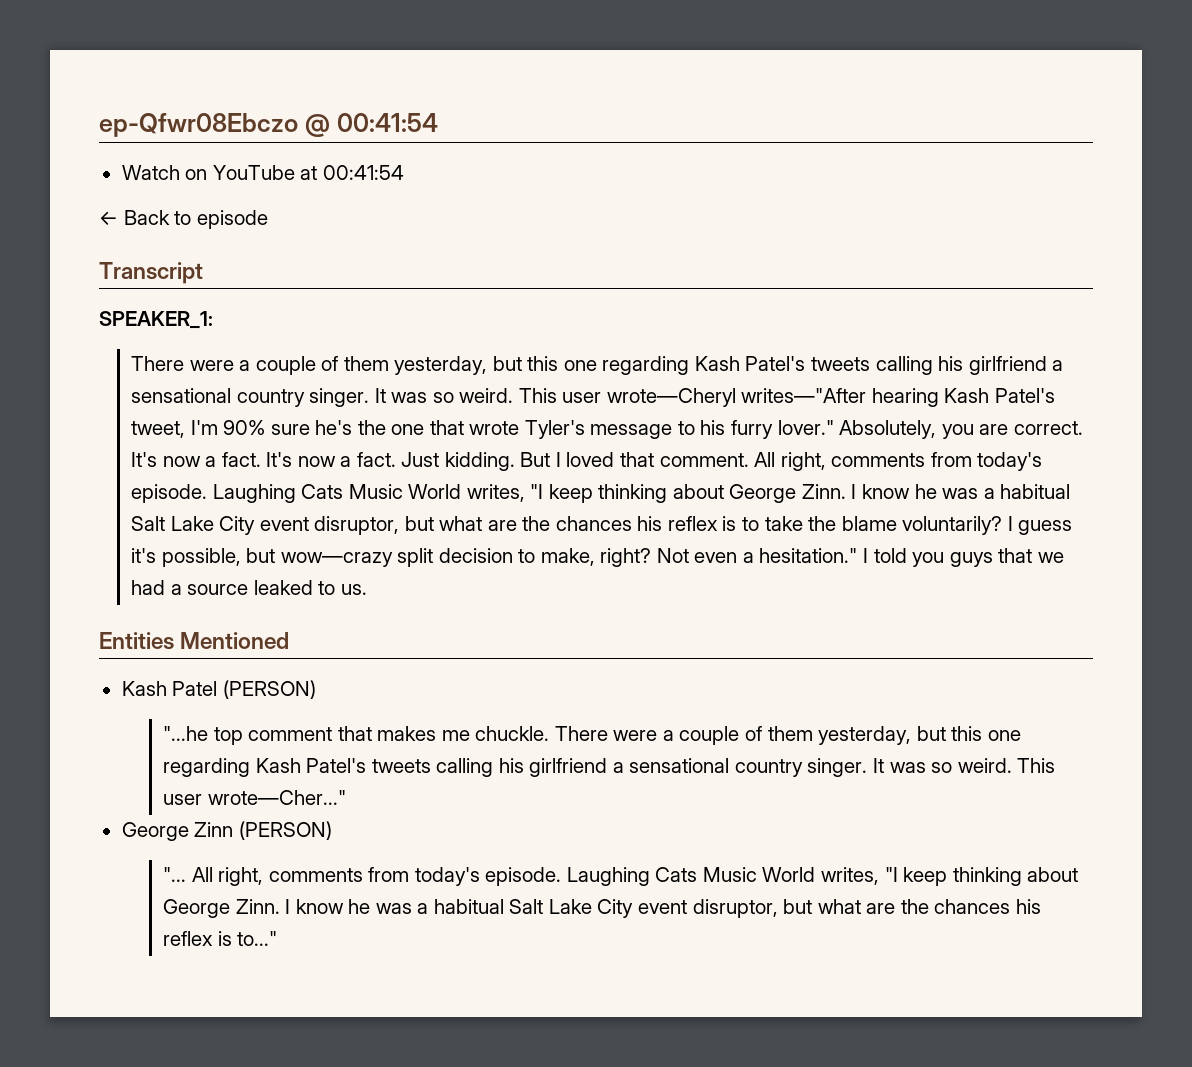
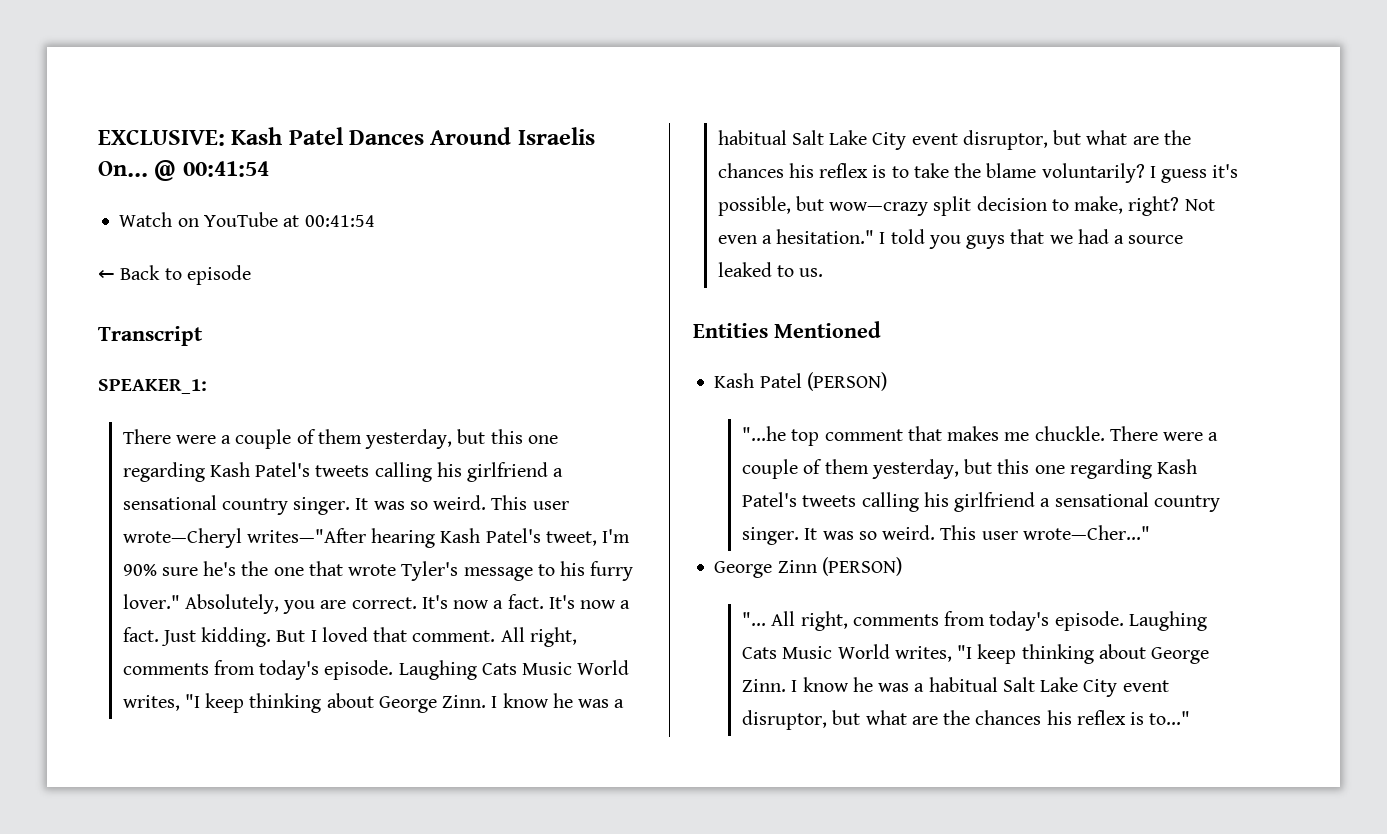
[99,113,298,137] ep-Qfwr08Ebczo -> [98,127,595,146] [98,161,148,177] EXCLUSIVE: Kash Patel Dances Around Israelis On...

